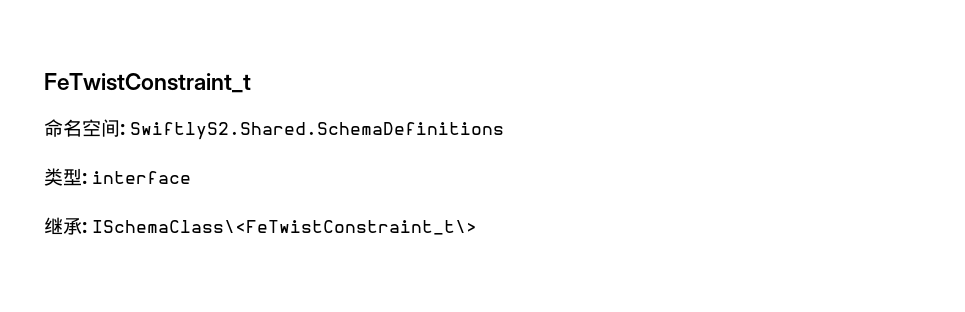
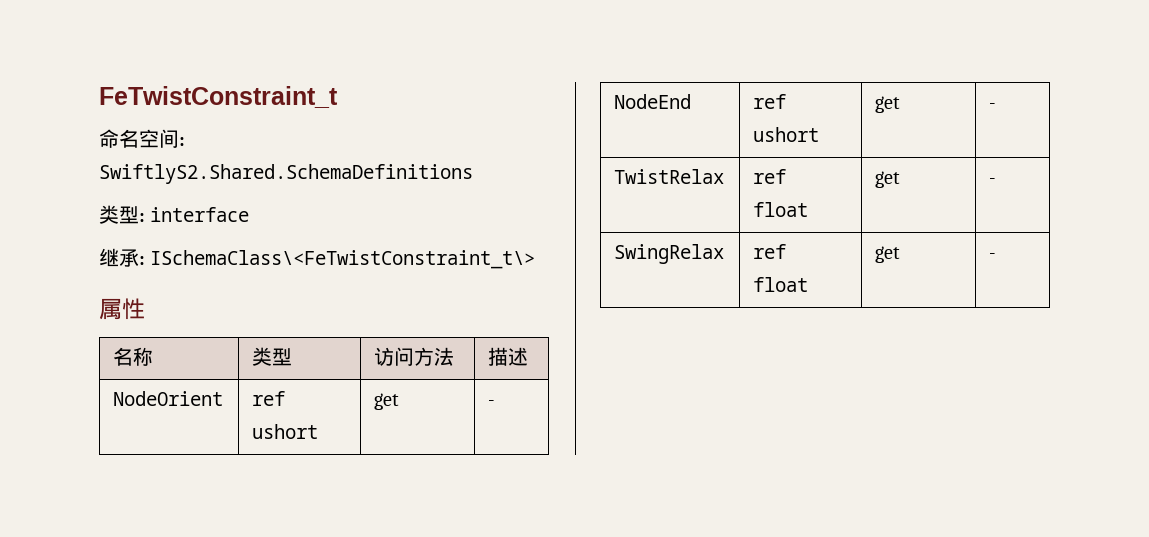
(477, 227) none -> [99,298,145,320] [113,347,154,366] [252,347,293,366] [374,347,455,366] [488,347,529,366] [113,391,224,406] [252,391,286,406] [252,424,319,439] [374,393,400,410] [488,400,496,406] [614,94,692,109] [753,94,787,109] [753,127,820,142] [875,96,901,113] [989,103,997,109] [614,169,725,184] [753,169,787,184] [753,202,809,217] [875,171,901,188] [989,178,997,184] [614,244,725,264] [753,244,787,259] [753,277,809,292] [875,246,901,263] [989,253,997,259] // 属性 // 名称 | 类型 | 访问方法 | 描述 // NodeOrient | ref ushort | get | - // NodeEnd | ref ushort | get | - // TwistRelax | ref float | get | - // SwingRelax | ref float | get | -

